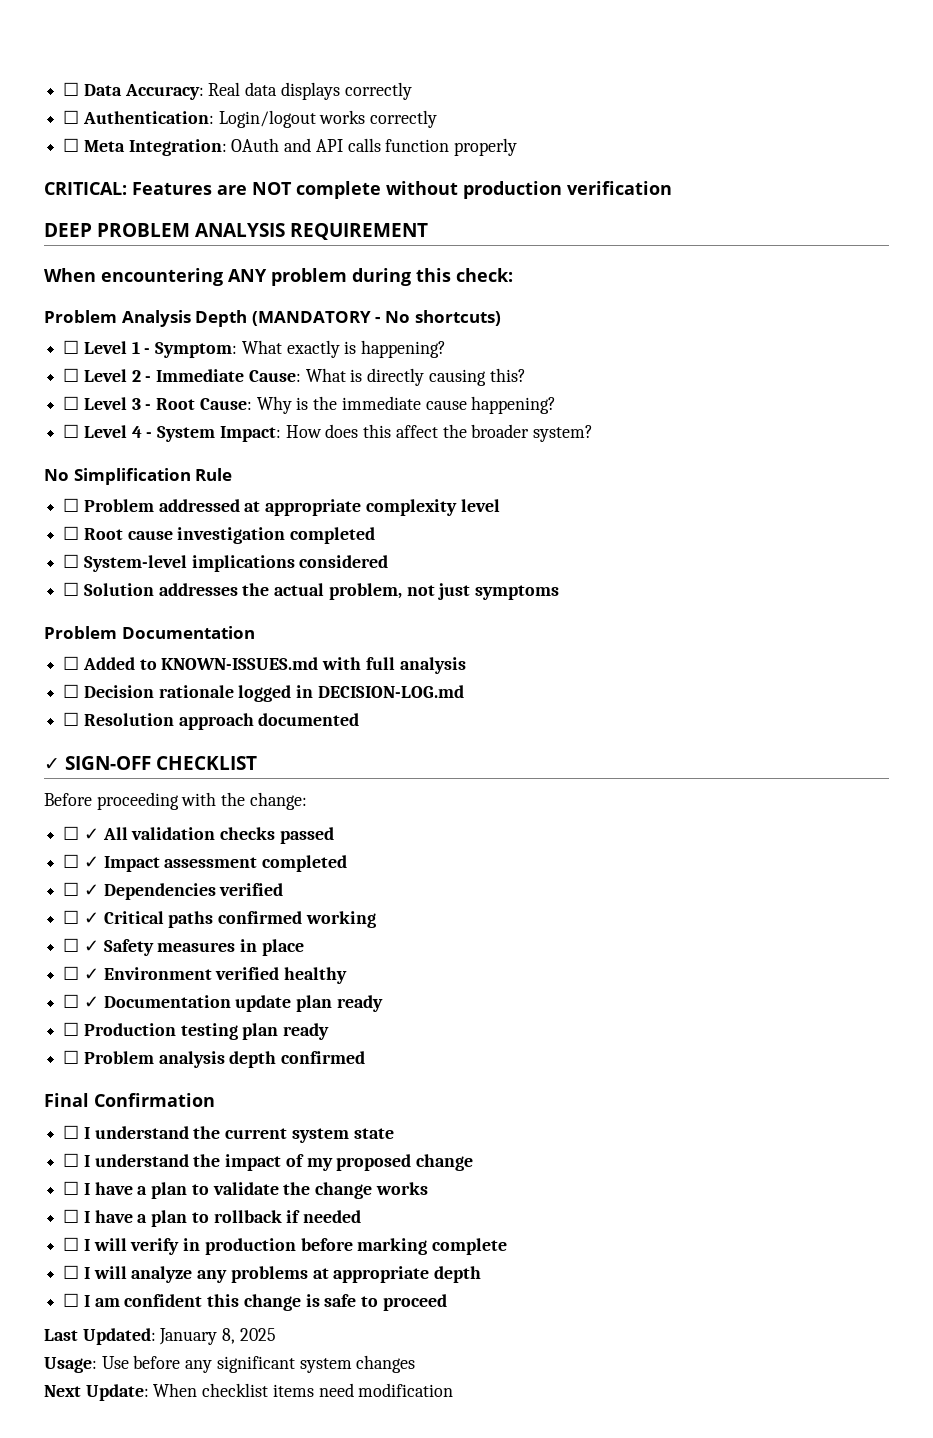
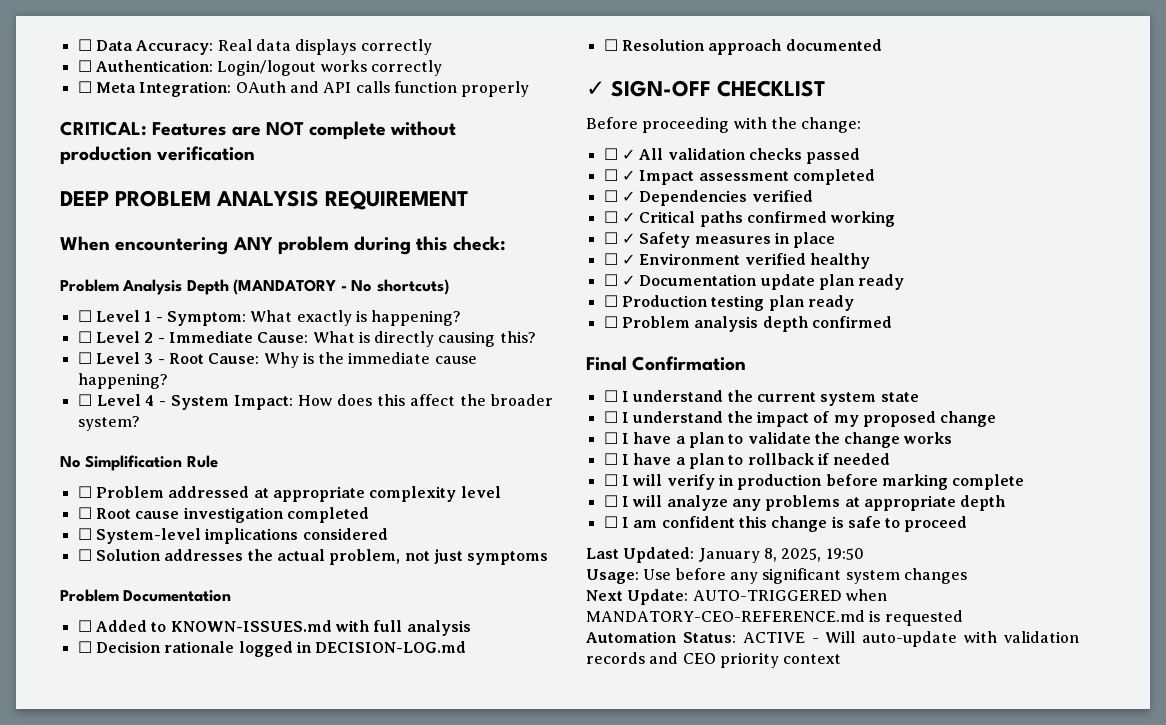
[239,1328,276,1341] 2025 -> [781,548,864,562] 2025, 19:50
[153,1383,454,1397] When checklist items need modification -> [692,589,887,601] [586,610,963,626] [586,631,1079,647] [586,652,842,668] AUTO-TRIGGERED when MANDATORY-CEO-REFERENCE.md is requested // Automation Status: ACTIVE - Will auto-update with validation records and CEO priority context

